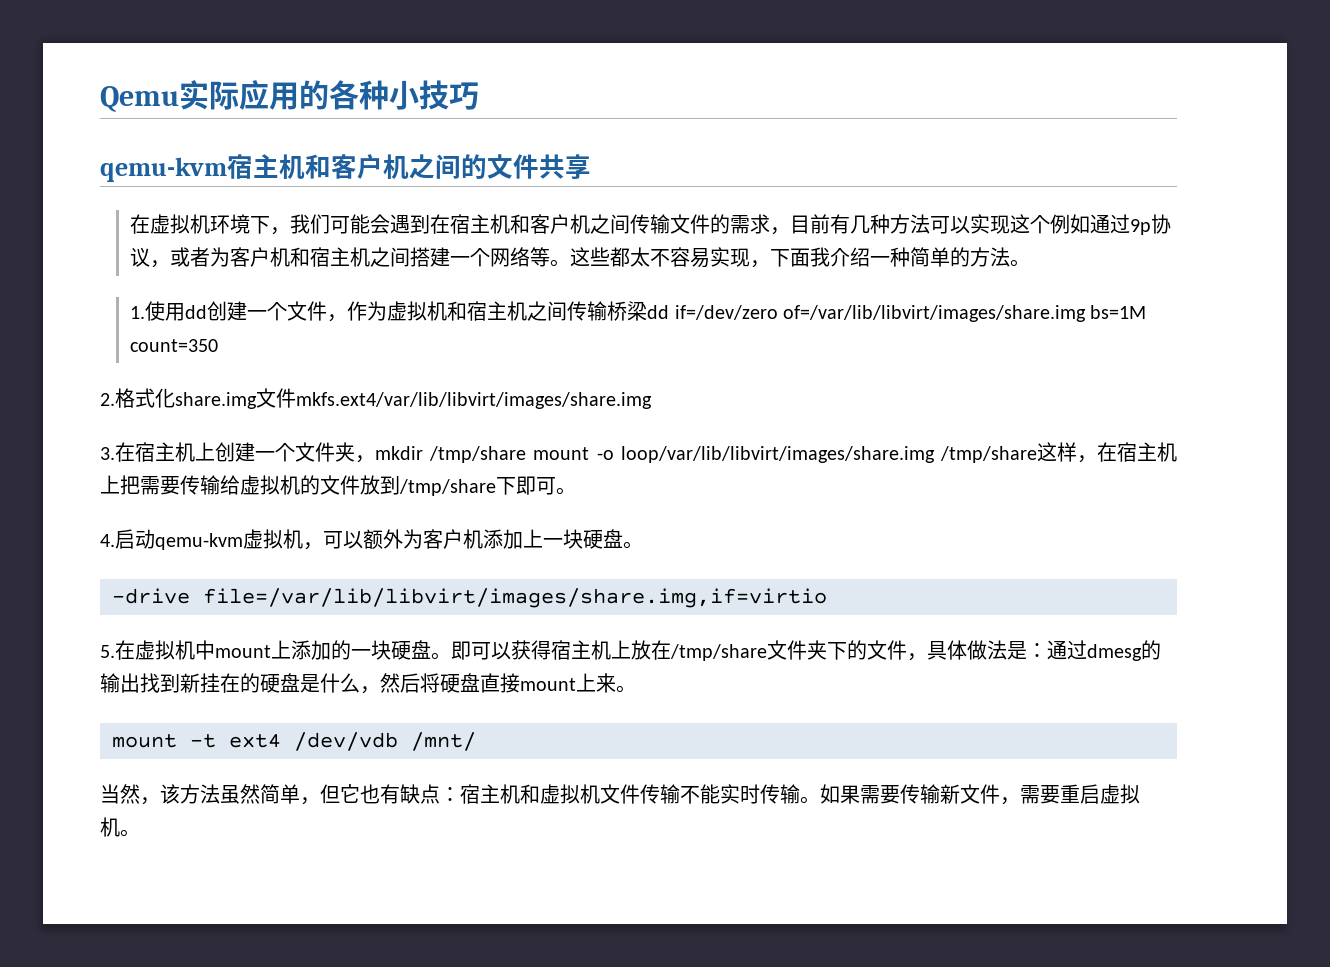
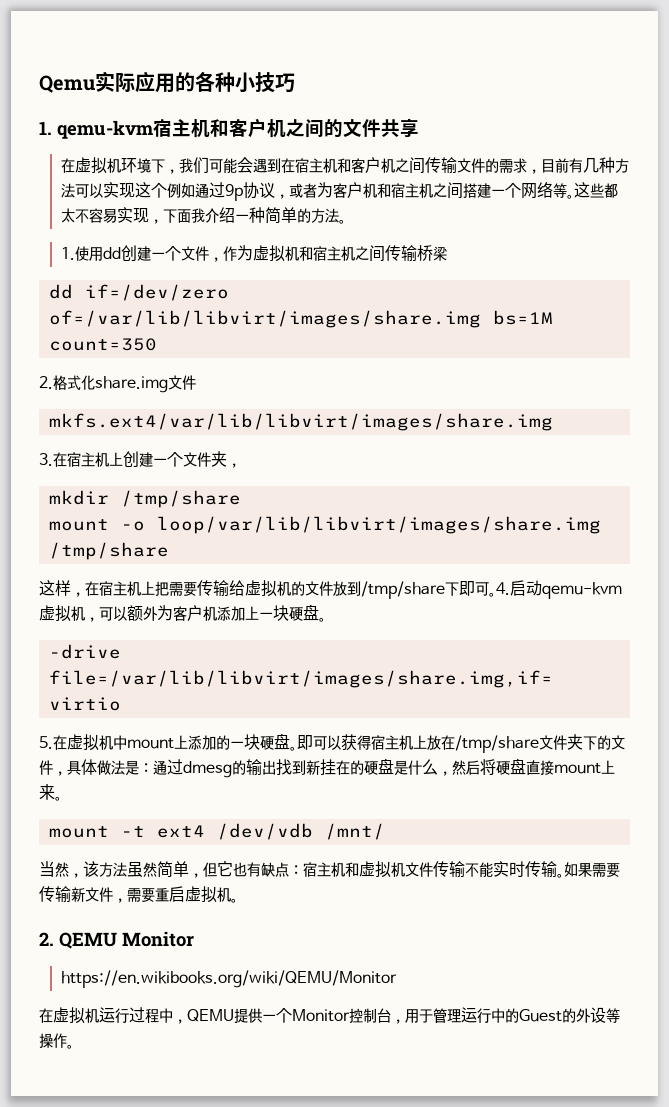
(479, 96) none -> [39,121,52,135] 1.
(648, 311) none -> (448, 253) //
(296, 398) none -> (196, 382) //
(375, 459) none -> (241, 465) //
(527, 454) none -> (241, 499) //
(1037, 454) none -> (169, 551) //
(576, 491) // -> (496, 594) none
(140, 833) none -> [39,931,194,949] [61,970,398,988] [39,1007,620,1024] [39,1033,74,1049] // 2. QEMU Monitor // https://en.wikibooks.org/wiki/QEMU/Monitor // 在虚拟机运行过程中，QEMU提供一个Monitor控制台，用于管理运行中的Guest的外设等操作。

